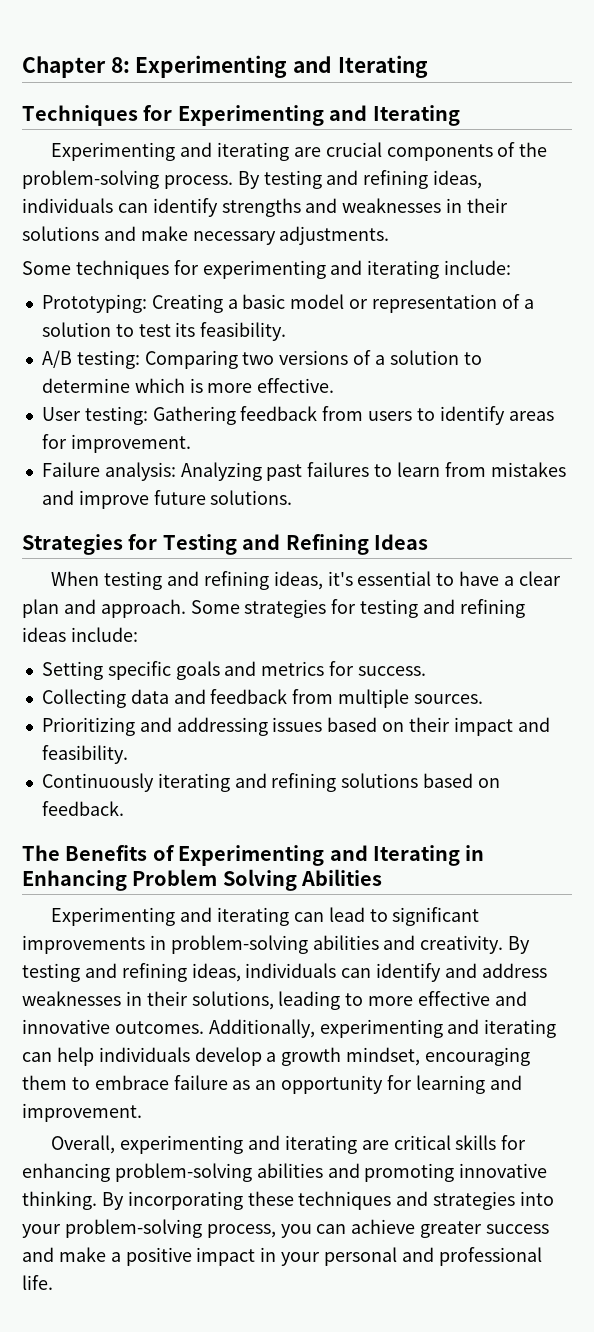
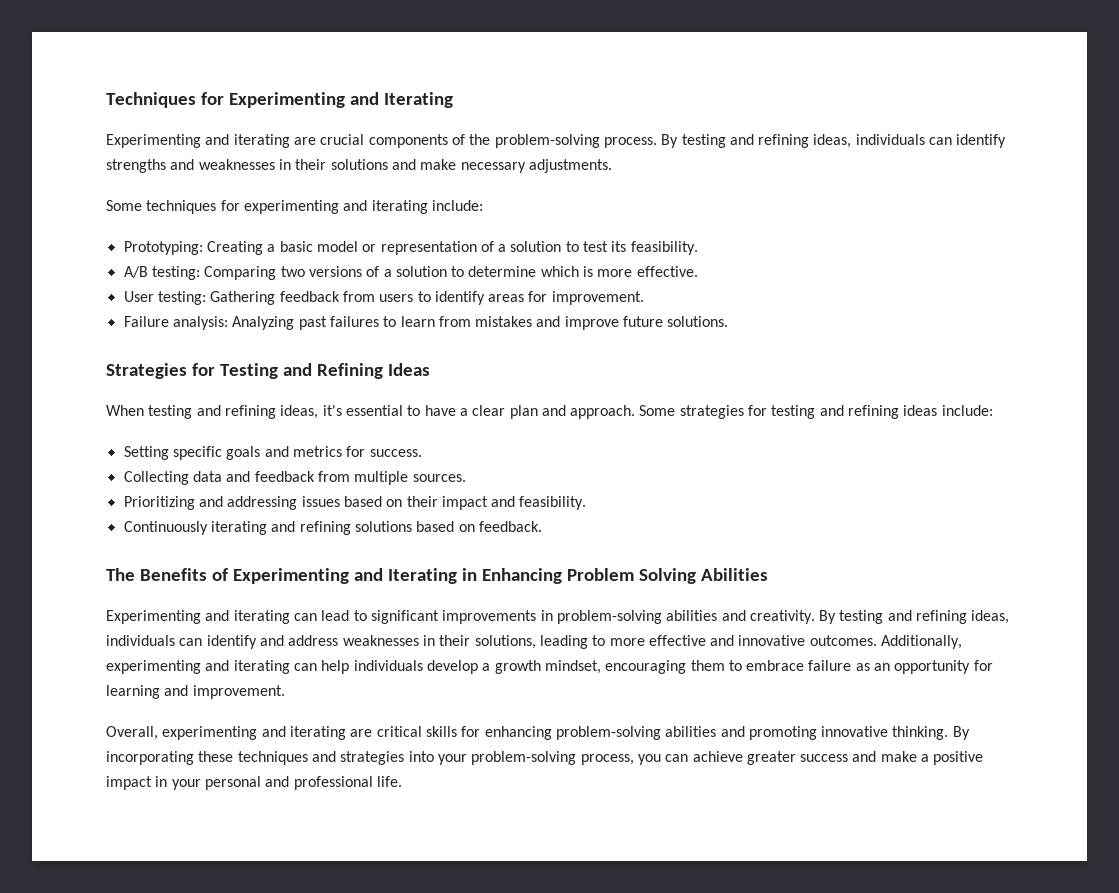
[22,55,428,78] Chapter 8: Experimenting and Iterating // -> (106, 100) none

